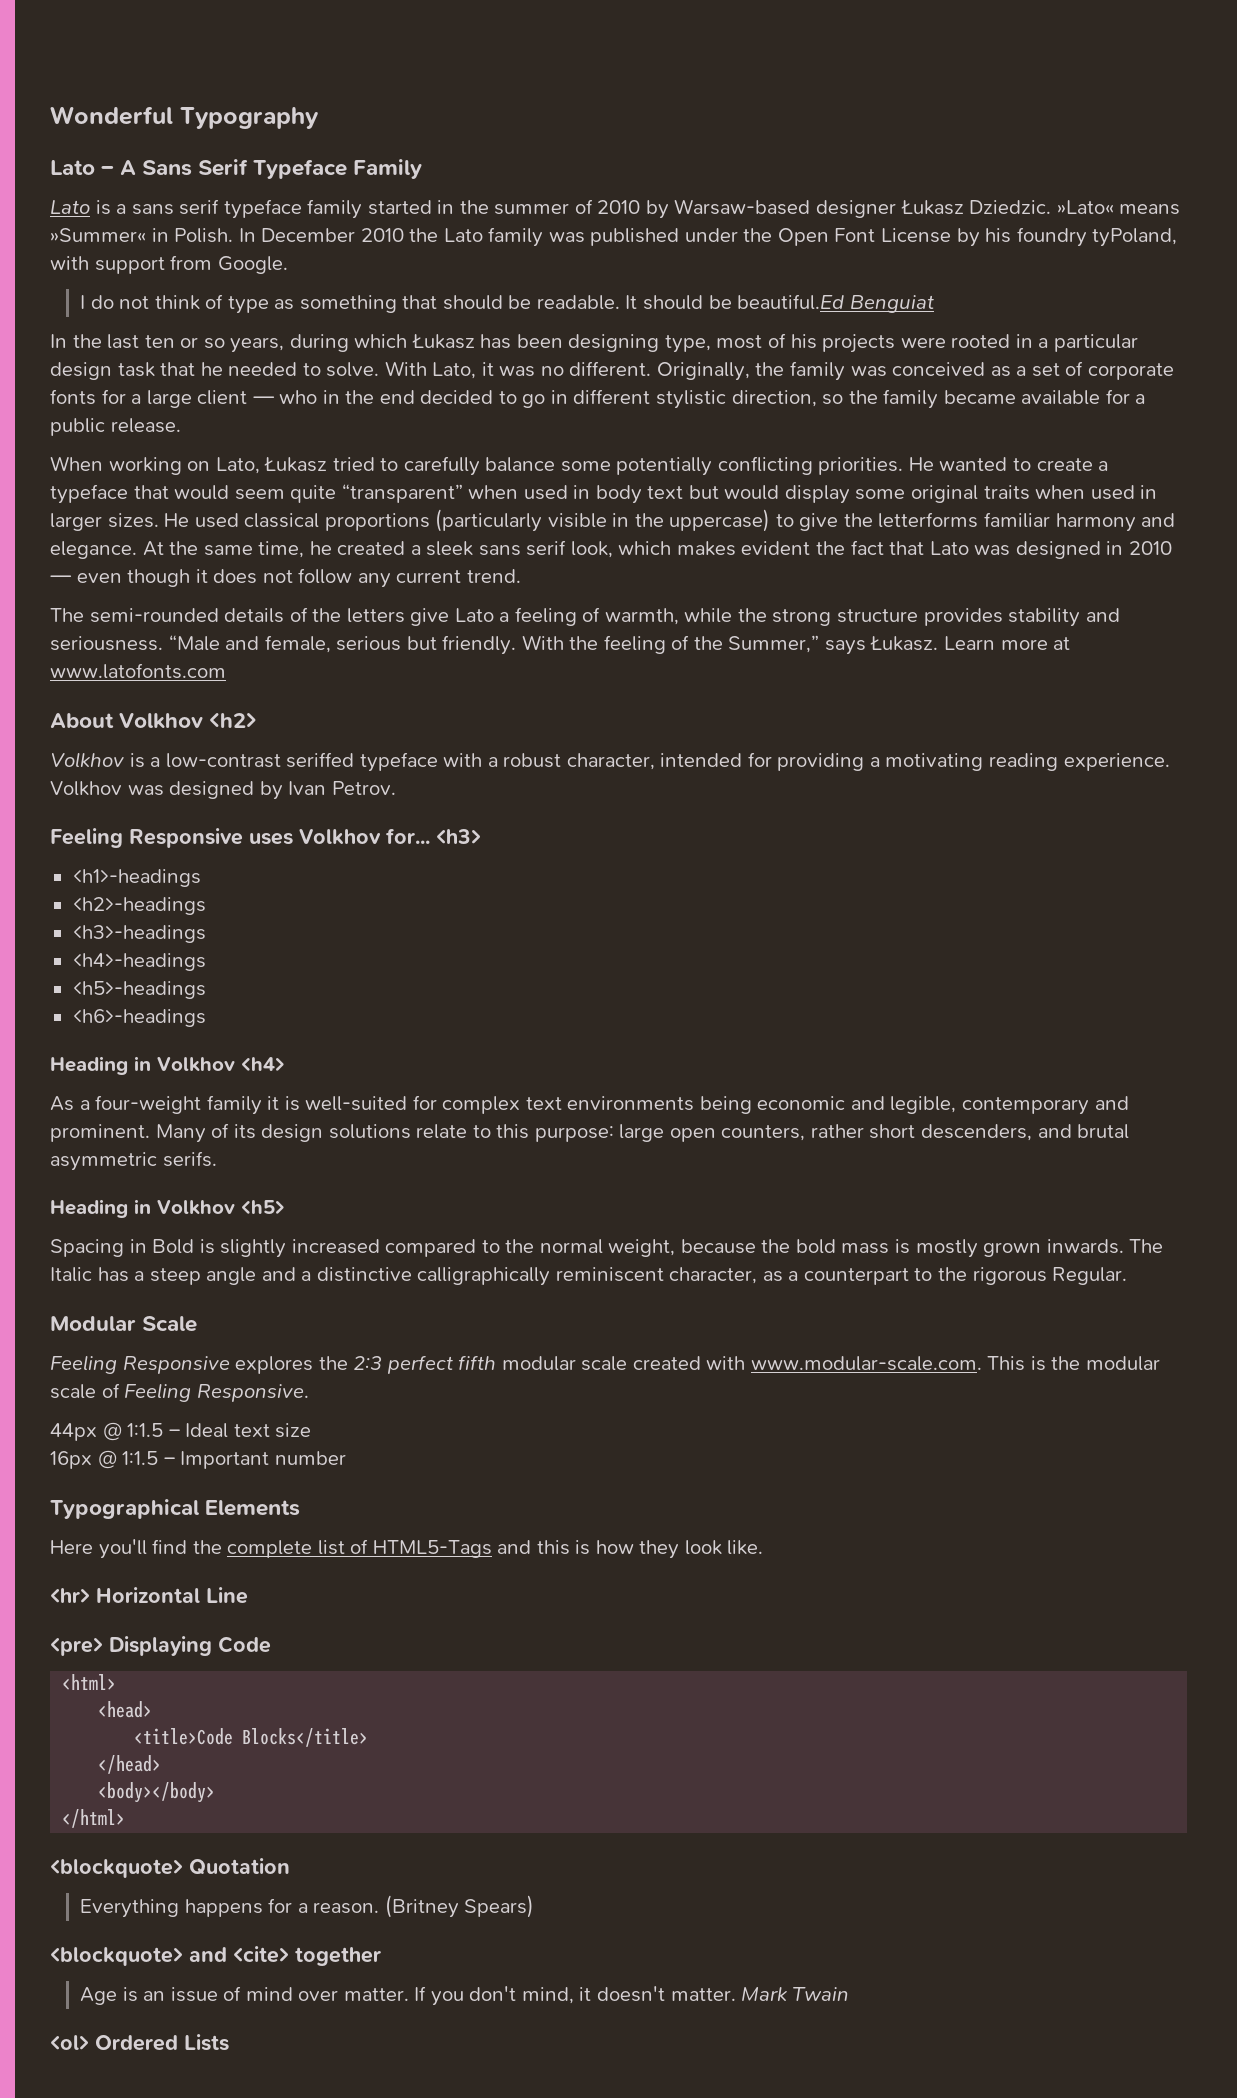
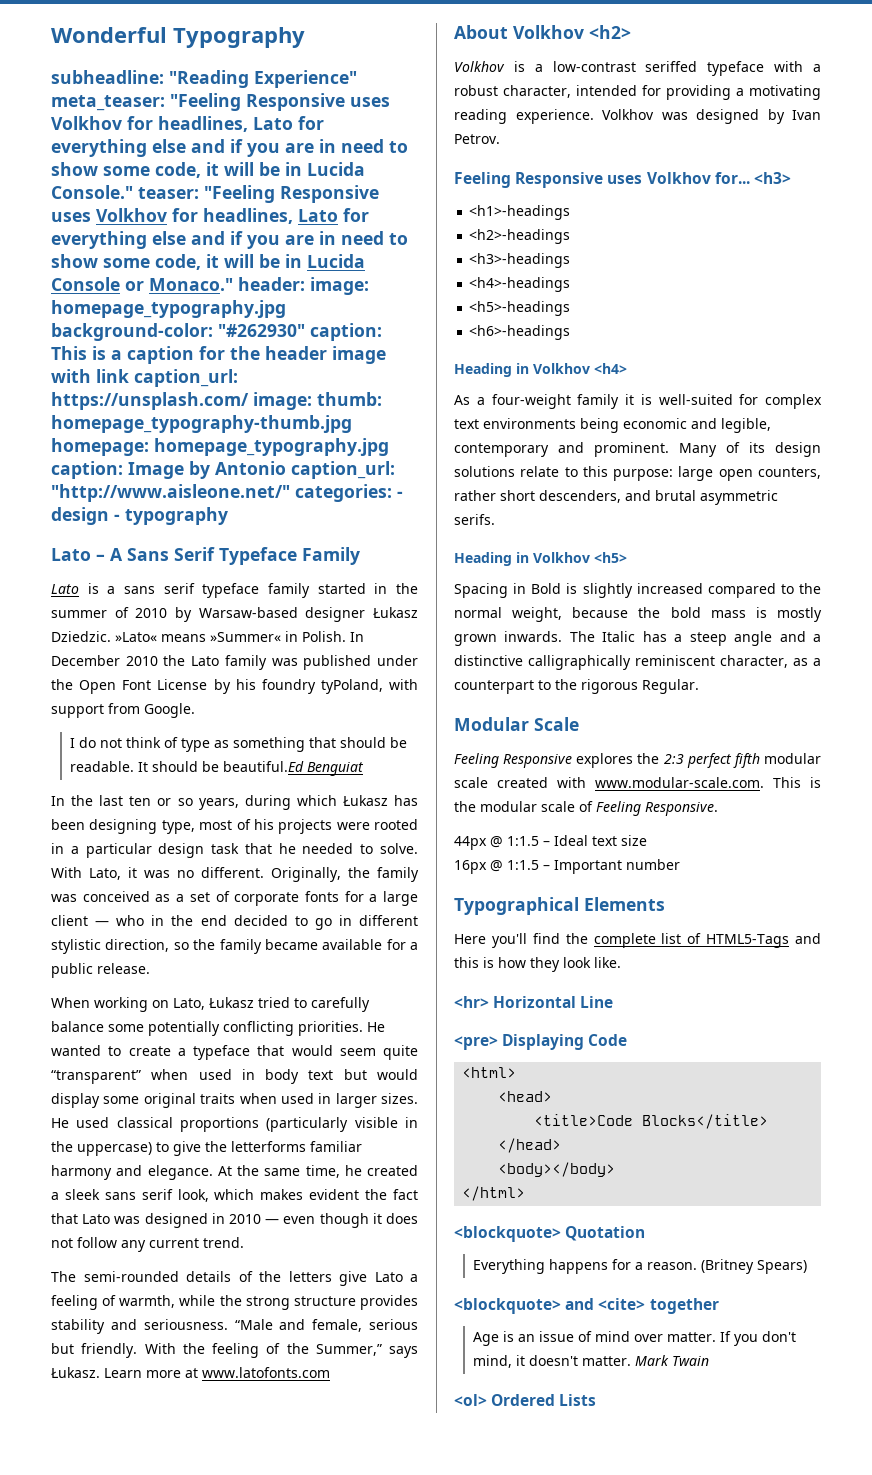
(319, 118) none -> [51,70,357,88] [51,93,390,111] [51,116,324,132] [51,139,408,157] [51,162,365,178] [51,185,379,203] [51,208,369,224] [51,231,408,249] [51,254,365,270] [51,277,369,295] [51,300,286,318] [51,323,382,341] [51,346,386,364] [51,369,238,387] [51,392,382,410] [51,415,352,433] [51,438,389,456] [51,461,395,479] [51,484,403,502] [51,507,228,525] // subheadline: "Reading Experience" meta_teaser: "Feeling Responsive uses Volkhov for headlines, Lato for everything else and if you are in need to show some code, it will be in Lucida Console." teaser: "Feeling Responsive uses Volkhov for headlines, Lato for everything else and if you are in need to show some code, it will be in Lucida Console or Monaco." header: image: homepage_typography.jpg background-color: "#262930" caption: This is a caption for the header image with link caption_url: https://unsplash.com/ image: thumb: homepage_typography-thumb.jpg homepage: homepage_typography.jpg caption: Image by Antonio caption_url: "http://www.aisleone.net/" categories: - design - typography

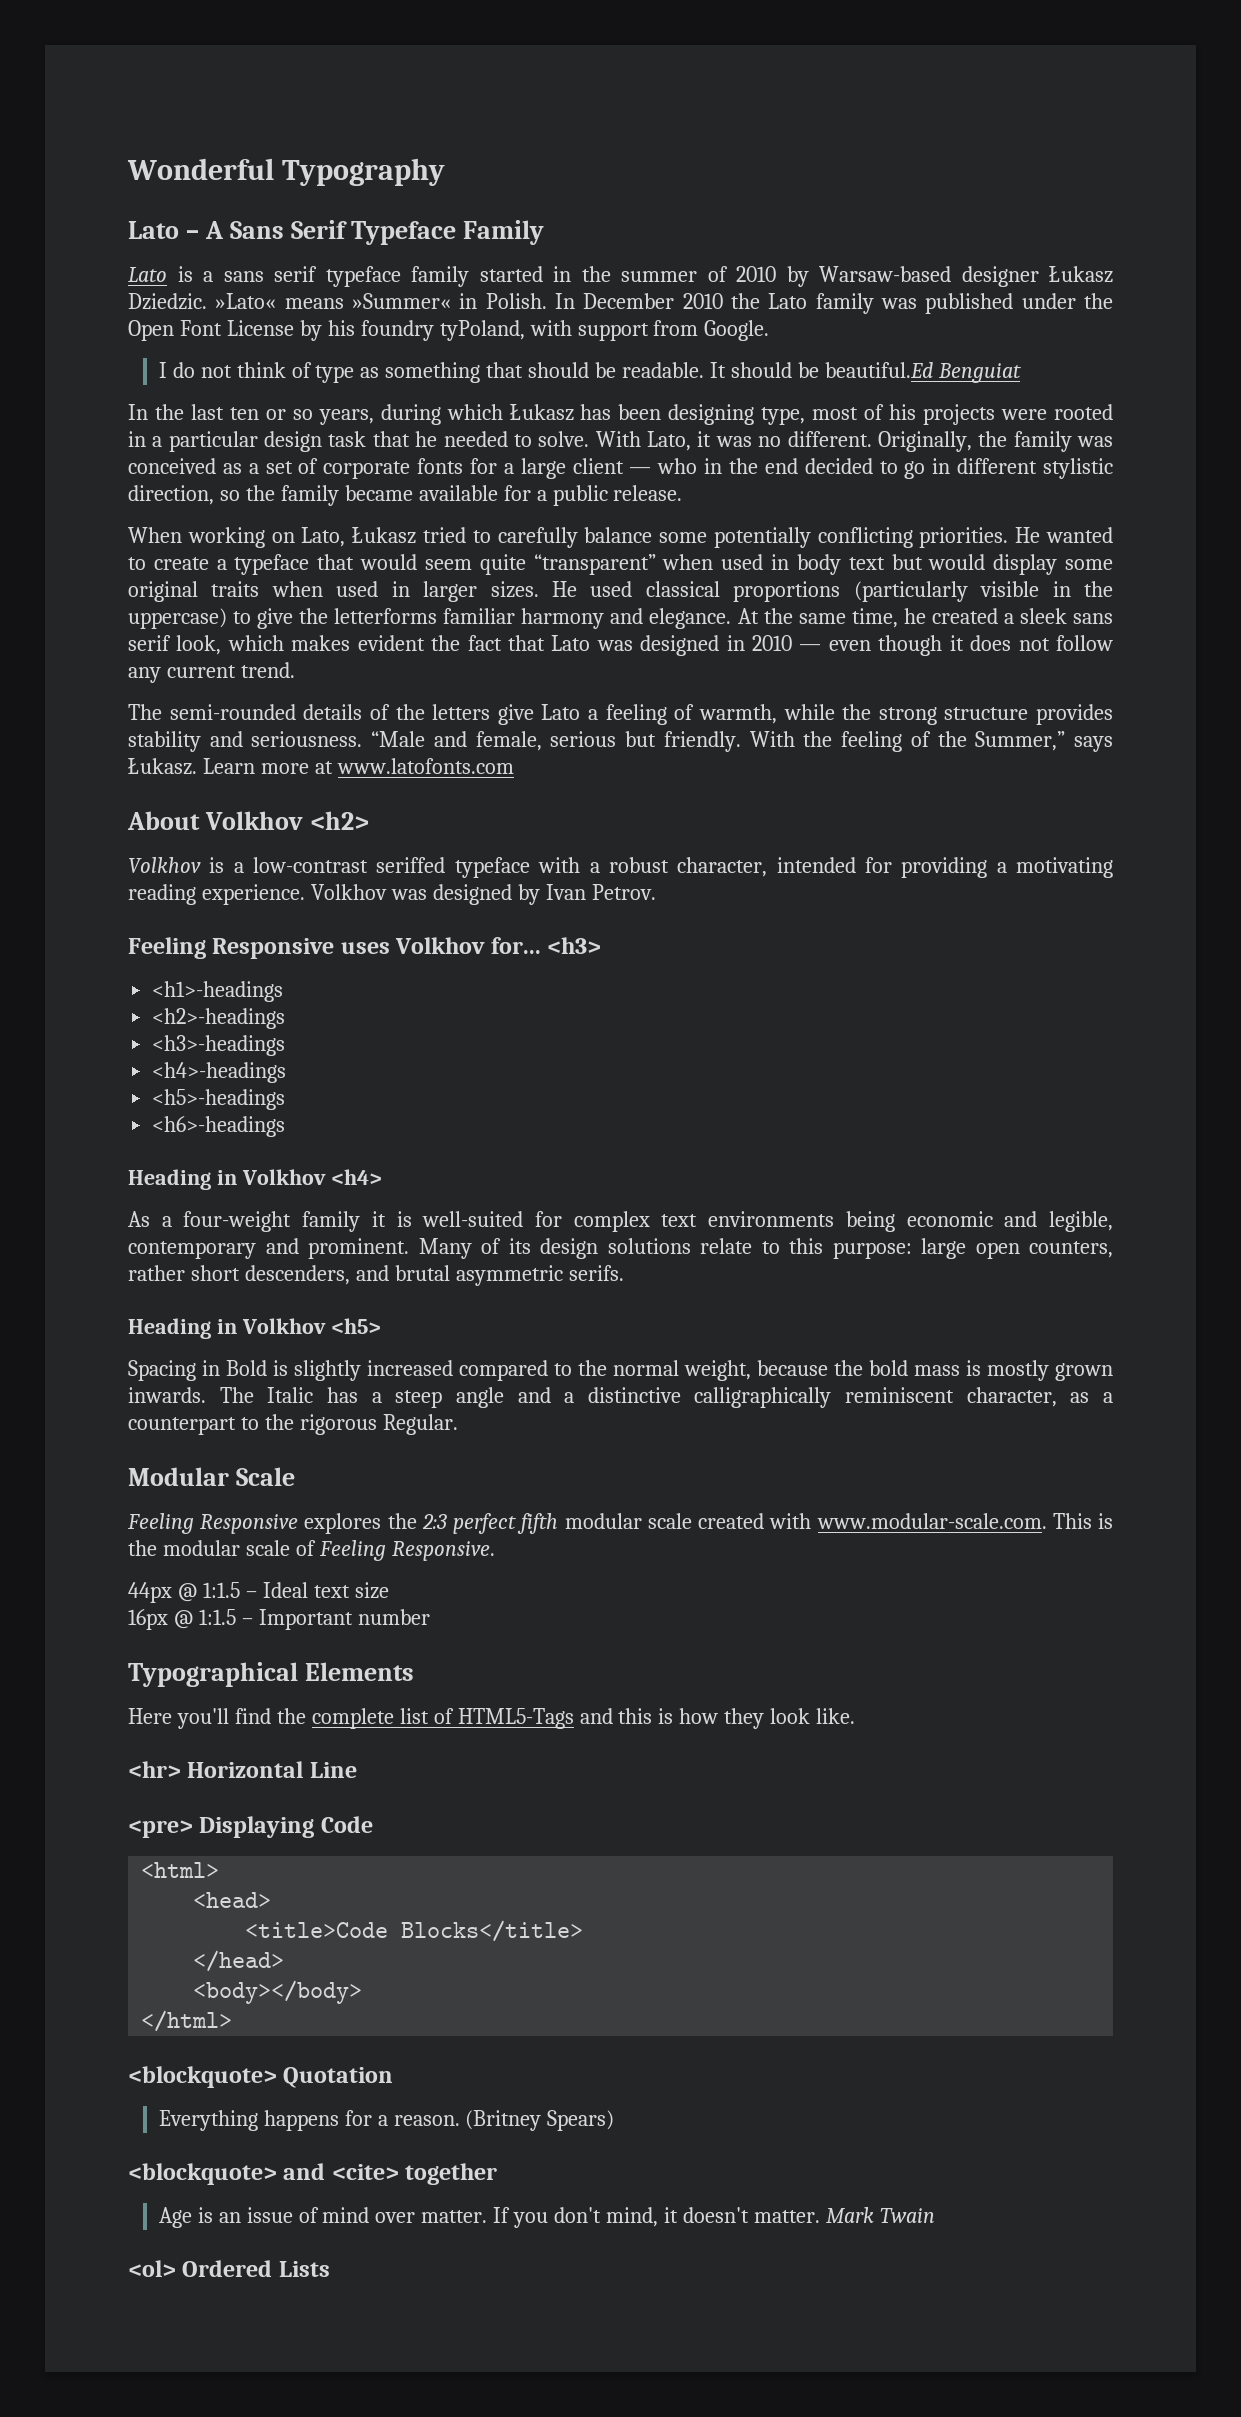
[51,70,357,88] [51,93,390,111] [51,116,324,132] [51,139,408,157] [51,162,365,178] [51,185,379,203] [51,208,369,224] [51,231,408,249] [51,254,365,270] [51,277,369,295] [51,300,286,318] [51,323,382,341] [51,346,386,364] [51,369,238,387] [51,392,382,410] [51,415,352,433] [51,438,389,456] [51,461,395,479] [51,484,403,502] [51,507,228,525] // subheadline: "Reading Experience" meta_teaser: "Feeling Responsive uses Volkhov for headlines, Lato for everything else and if you are in need to show some code, it will be in Lucida Console." teaser: "Feeling Responsive uses Volkhov for headlines, Lato for everything else and if you are in need to show some code, it will be in Lucida Console or Monaco." header: image: homepage_typography.jpg background-color: "#262930" caption: This is a caption for the header image with link caption_url: https://unsplash.com/ image: thumb: homepage_typography-thumb.jpg homepage: homepage_typography.jpg caption: Image by Antonio caption_url: "http://www.aisleone.net/" categories: - design - typography -> (446, 172) none

